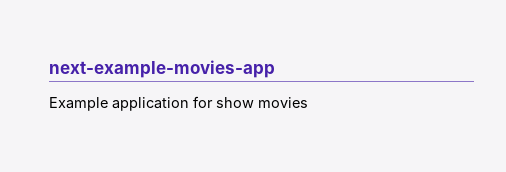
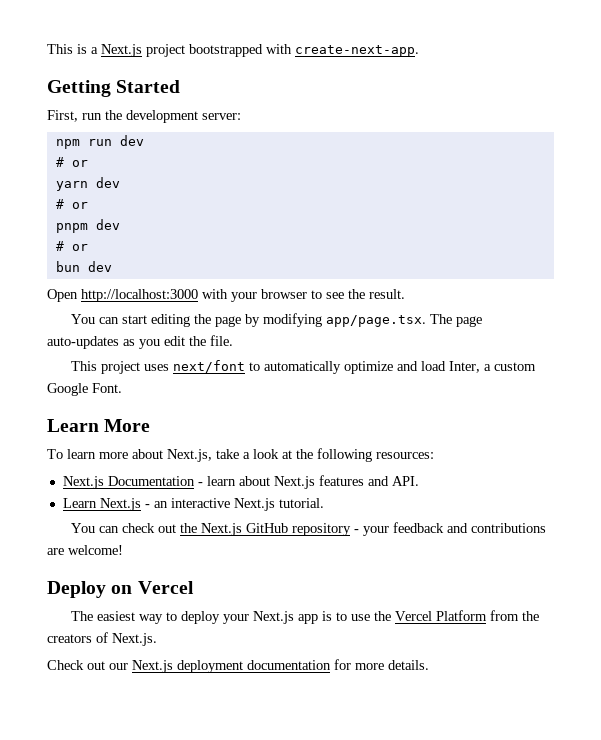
[49,60,275,78] [49,96,308,111] next-example-movies-app // Example application for show movies -> [47,44,419,57] [47,80,181,97] [47,110,241,123] [55,135,144,149] [55,157,88,167] [55,177,120,191] [55,199,88,209] [55,219,120,233] [55,241,88,251] [55,261,112,272] [47,289,405,302] [71,313,483,327] [47,335,233,349] [71,360,537,374] [47,383,122,396] [47,419,151,432] [47,448,434,462] [62,475,419,489] [62,498,324,511] [71,522,547,536] [47,545,123,555] [47,581,194,598] [71,610,540,624] [47,632,157,646] [47,659,429,673] This is a Next.js project bootstrapped with create-next-app. // Getting Started // First, run the development server: // npm run dev // # or // yarn dev // # or // pnpm dev // # or // bun dev // Open http://localhost:3000 with your browser to see the result. // You can start editing the page by modifying app/page.tsx. The page auto-updates as you edit the file. // This project uses next/font to automatically optimize and load Inter, a custom Google Font. // Learn More // To learn more about Next.js, take a look at the following resources: // Next.js Documentation - learn about Next.js features and API. // Learn Next.js - an interactive Next.js tutorial. // You can check out the Next.js GitHub repository - your feedback and contributions are welcome! // Deploy on Vercel // The easiest way to deploy your Next.js app is to use the Vercel Platform from the creators of Next.js. // Check out our Next.js deployment documentation for more details.

